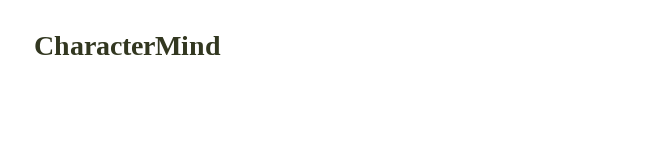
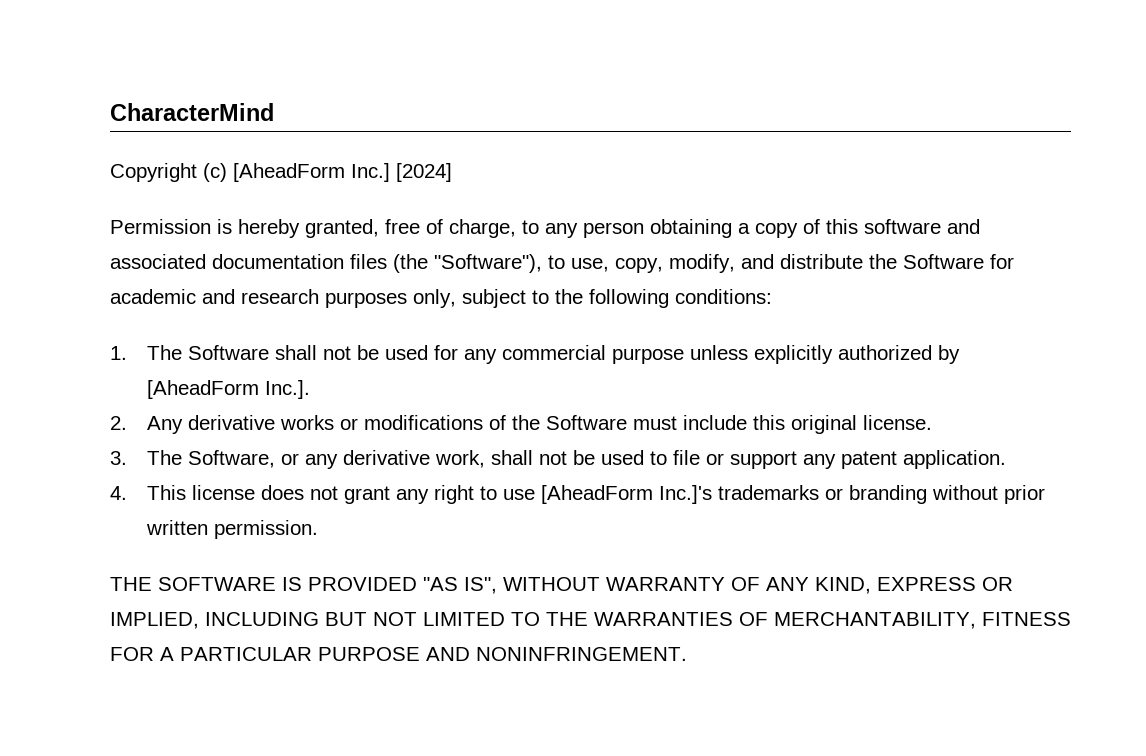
(221, 45) none -> [110,163,452,182] [110,219,980,238] [110,254,1014,273] [110,289,772,308] [110,345,960,364] [146,380,310,399] [110,415,932,434] [110,450,1006,469] [110,485,1045,504] [145,520,318,539] [110,577,1013,594] [110,612,1071,629] [110,647,687,661] // Copyright (c) [AheadForm Inc.] [2024] // Permission is hereby granted, free of charge, to any person obtaining a copy of this software and associated documentation files (the "Software"), to use, copy, modify, and distribute the Software for academic and research purposes only, subject to the following conditions: // 1. The Software shall not be used for any commercial purpose unless explicitly authorized by [AheadForm Inc.]. // 2. Any derivative works or modifications of the Software must include this original license. // 3. The Software, or any derivative work, shall not be used to file or support any patent application. // 4. This license does not grant any right to use [AheadForm Inc.]'s trademarks or branding without prior written permission. // THE SOFTWARE IS PROVIDED "AS IS", WITHOUT WARRANTY OF ANY KIND, EXPRESS OR IMPLIED, INCLUDING BUT NOT LIMITED TO THE WARRANTIES OF MERCHANTABILITY, FITNESS FOR A PARTICULAR PURPOSE AND NONINFRINGEMENT.

